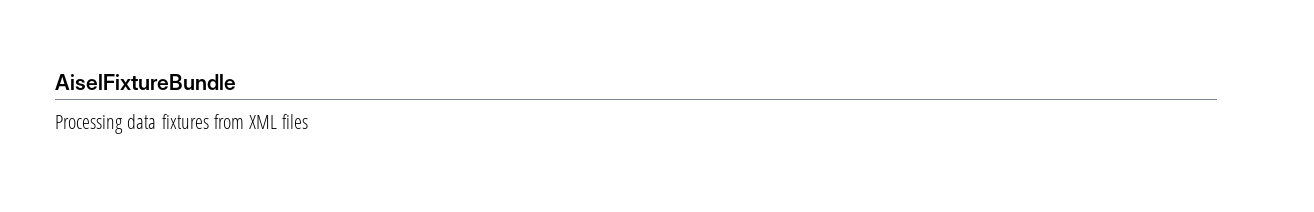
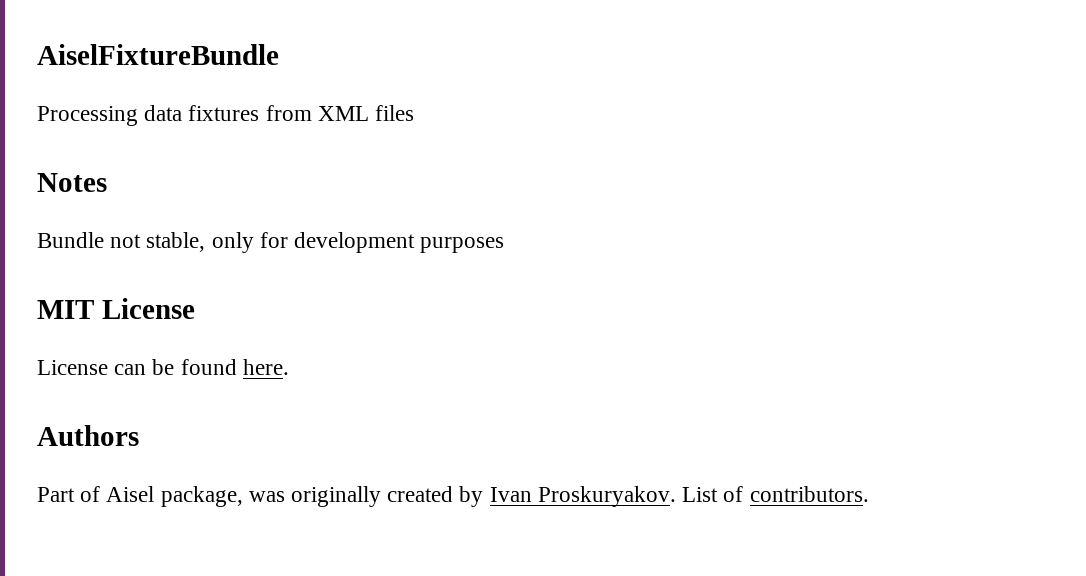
(309, 121) none -> [37,173,107,192] [37,232,505,253] [37,298,195,319] [37,359,289,375] [37,425,139,446] [37,486,869,507] // Notes // Bundle not stable, only for development purposes // MIT License // License can be found here. // Authors // Part of Aisel package, was originally created by Ivan Proskuryakov. List of contributors.

